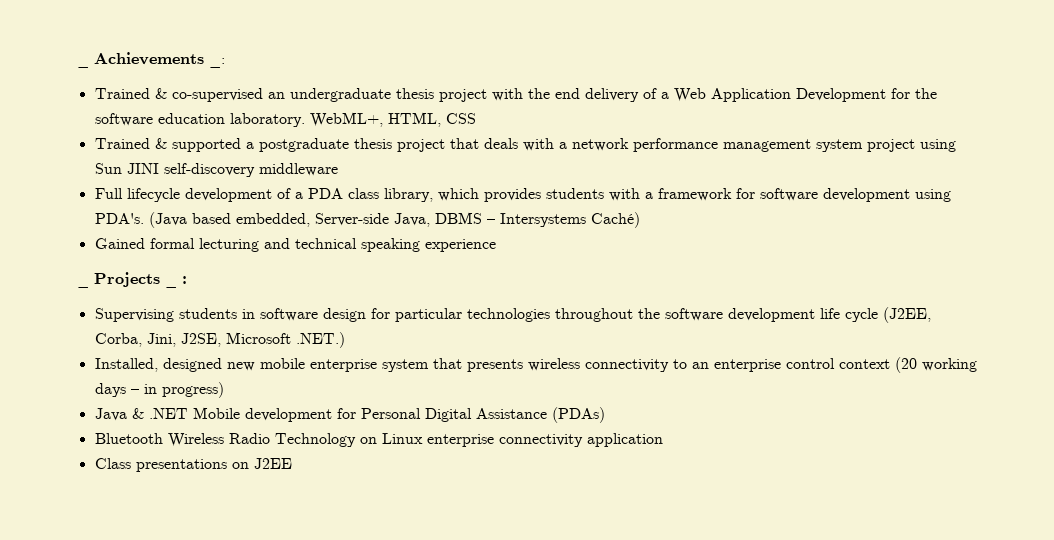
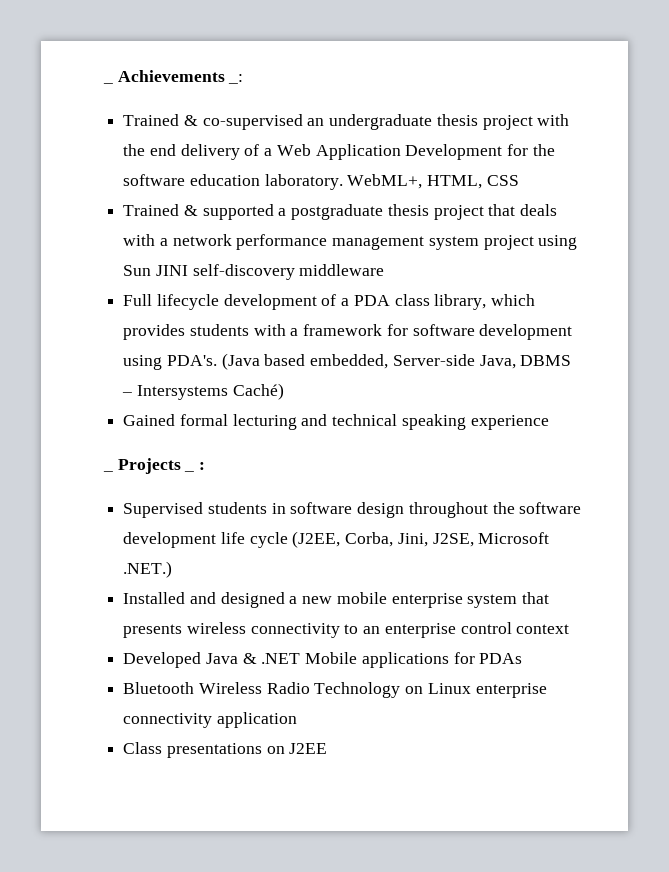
[94,308,174,322] Supervising -> [123,502,204,518] Supervised
[370,308,550,322] for particular technologies -> (405, 510) none
[94,358,222,372] Installed, designed -> [123,592,298,608] Installed and designed a
[894,357,977,373] [94,382,224,398] [94,407,605,423] (20 working days – in progress) // Java & .NET Mobile development for Personal Digital Assistance (PDAs) -> [123,652,523,668] // Developed Java & .NET Mobile applications for PDAs

